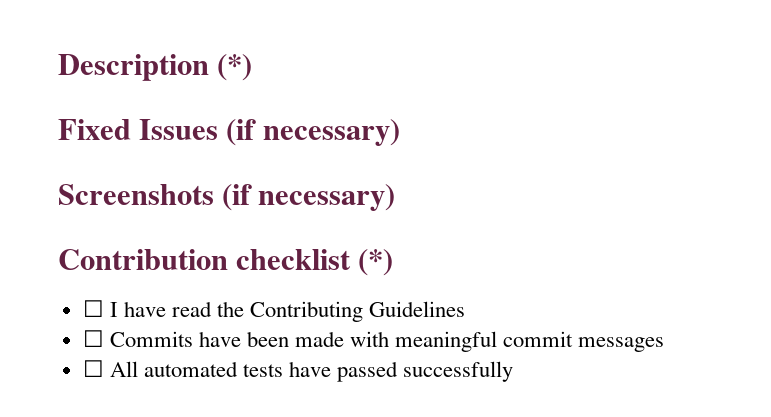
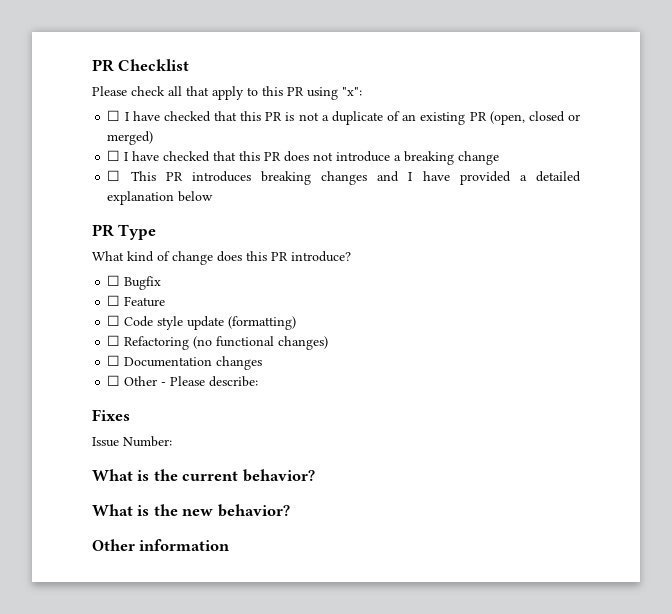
[58,54,253,81] [58,119,400,146] [58,184,396,211] [58,249,394,276] [82,300,466,322] [82,330,665,352] [82,360,514,382] Description (*) // Fixed Issues (if necessary) // Screenshots (if necessary) // Contribution checklist (*) // ☐ I have read the Contributing Guidelines // ☐ Commits have been made with meaningful commit messages // ☐ All automated tests have passed successfully -> [92,59,190,72] [92,86,362,100] [107,110,580,125] [107,131,154,145] [107,150,500,165] [107,170,581,185] [107,191,214,205] [92,224,157,240] [92,251,351,265] [107,275,162,290] [107,295,166,307] [107,315,297,330] [107,335,329,350] [107,355,263,370] [107,375,259,387] [92,409,130,421] [92,436,172,447] [92,469,315,482] [92,504,290,517] [92,539,231,551] PR Checklist // Please check all that apply to this PR using "x": // ☐ I have checked that this PR is not a duplicate of an existing PR (open, closed or merged) // ☐ I have checked that this PR does not introduce a breaking change // ☐ This PR introduces breaking changes and I have provided a detailed explanation below // PR Type // What kind of change does this PR introduce? // ☐ Bugfix // ☐ Feature // ☐ Code style update (formatting) // ☐ Refactoring (no functional changes) // ☐ Documentation changes // ☐ Other - Please describe: // Fixes // Issue Number: // What is the current behavior? // What is the new behavior? // Other information

